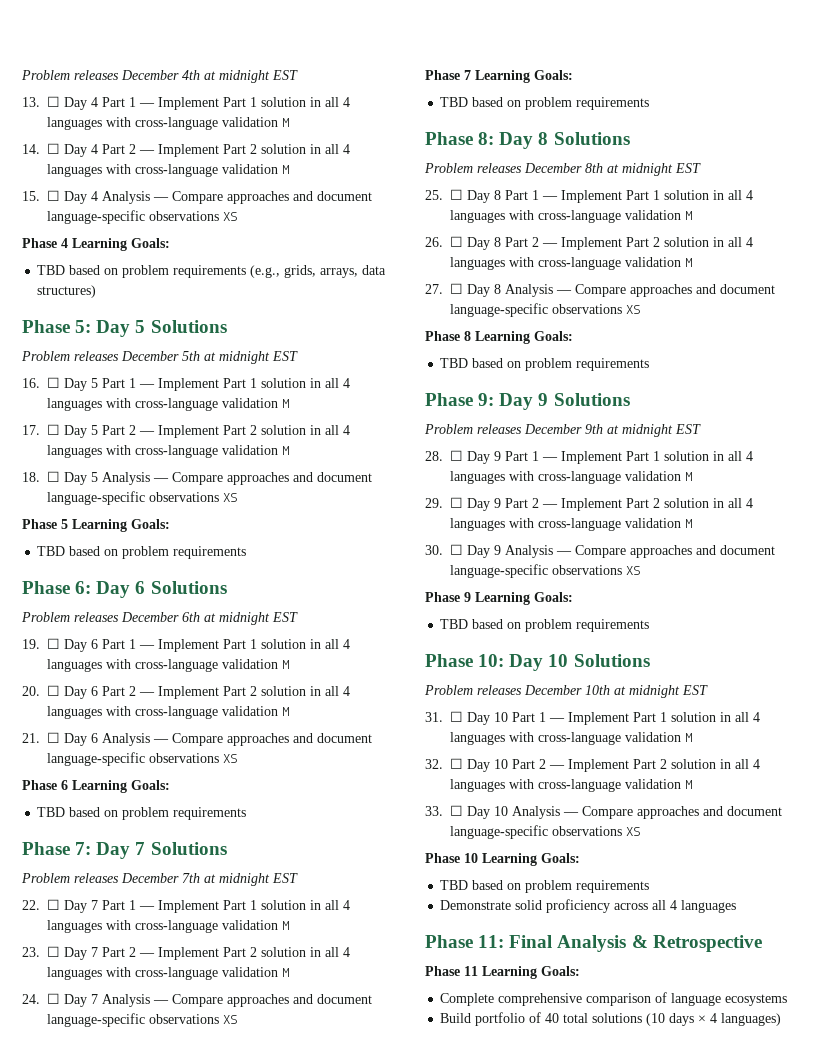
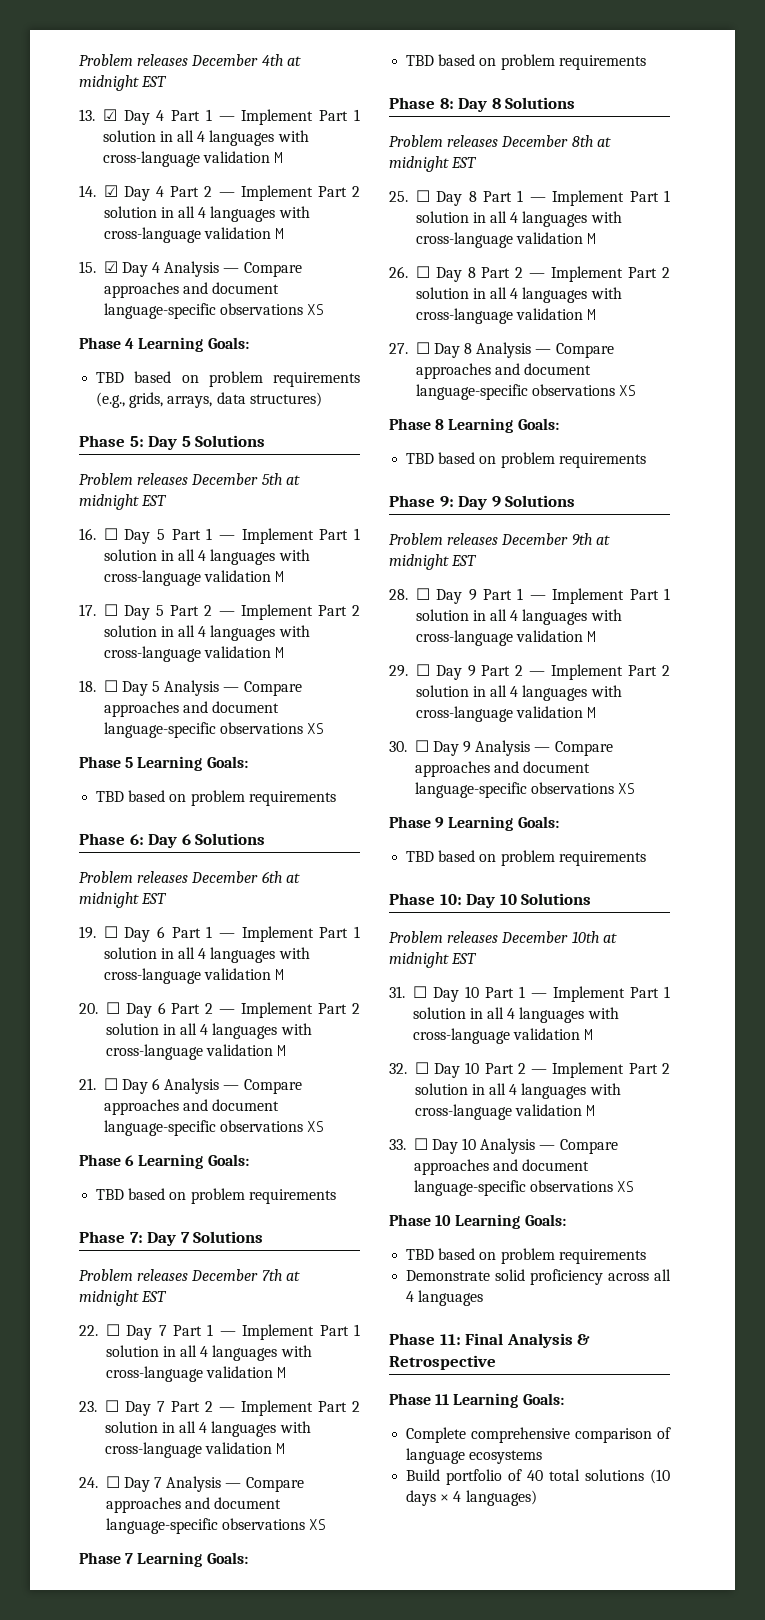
[47,96,60,107] ☐ -> [102,109,117,121] ☑
[47,143,60,154] ☐ -> [103,185,118,197] ☑
[47,190,60,201] ☐ -> [103,261,118,273] ☑

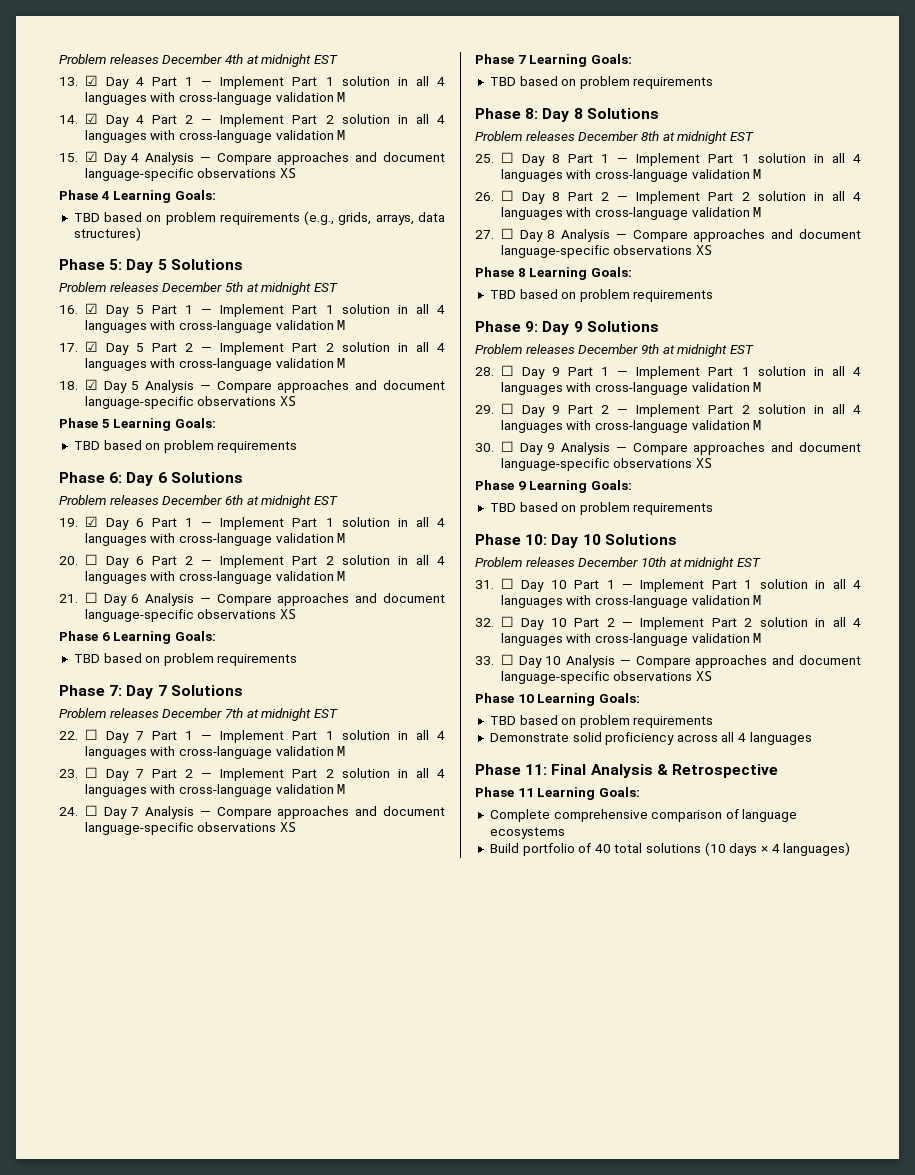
[103,528,118,540] ☐ -> [84,303,98,314] ☑
[103,604,118,616] ☐ -> [84,341,98,352] ☑
[103,680,118,692] ☐ -> [84,379,98,390] ☑
[103,926,118,938] ☐ -> [84,516,98,527] ☑

